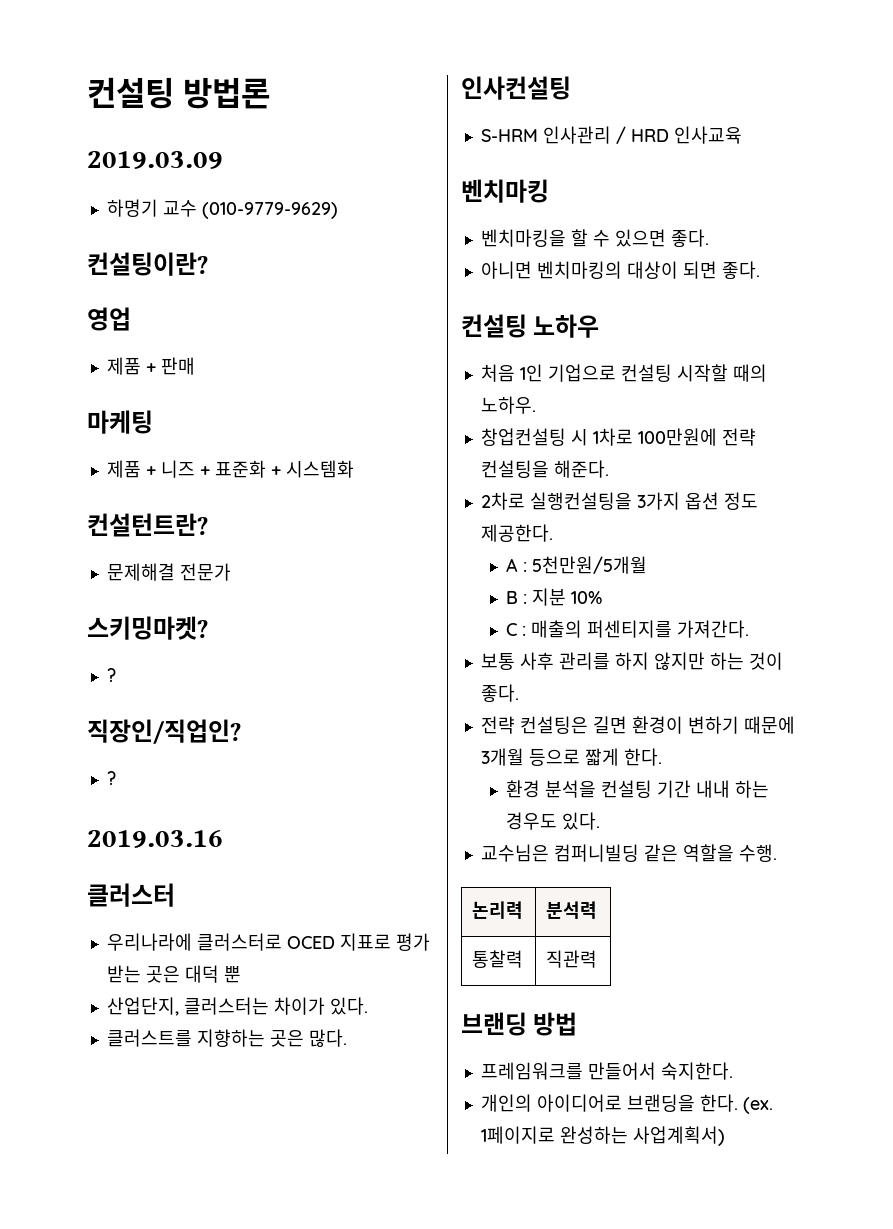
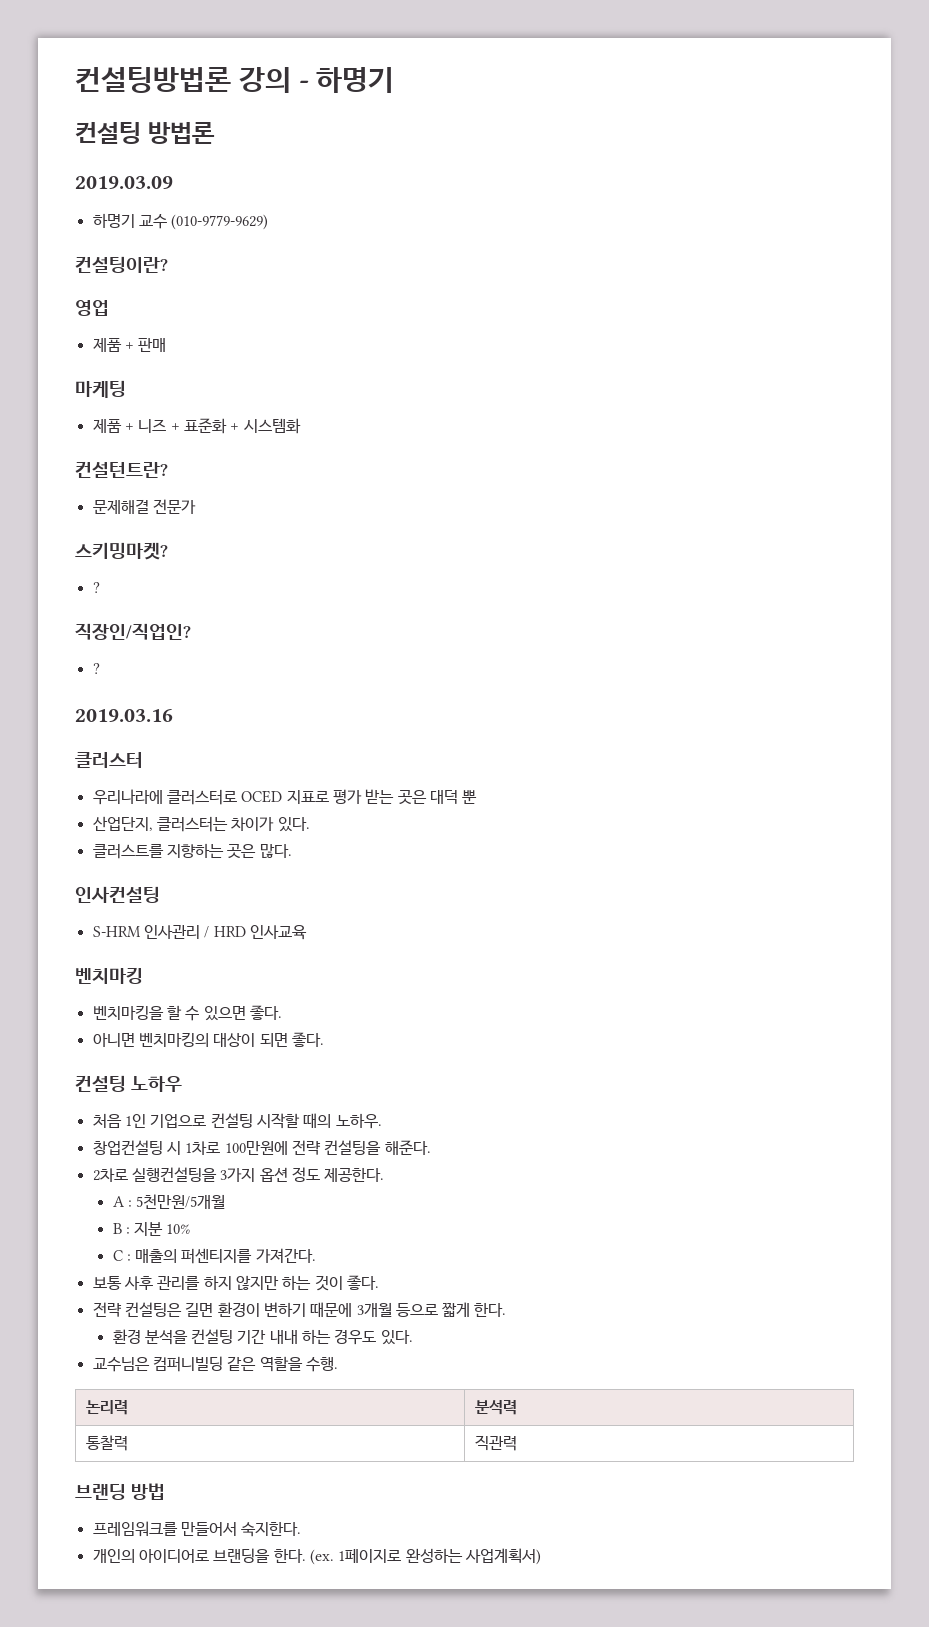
(87, 93) none -> [75,67,395,93] 컨설팅방법론 강의 - 하명기 //

